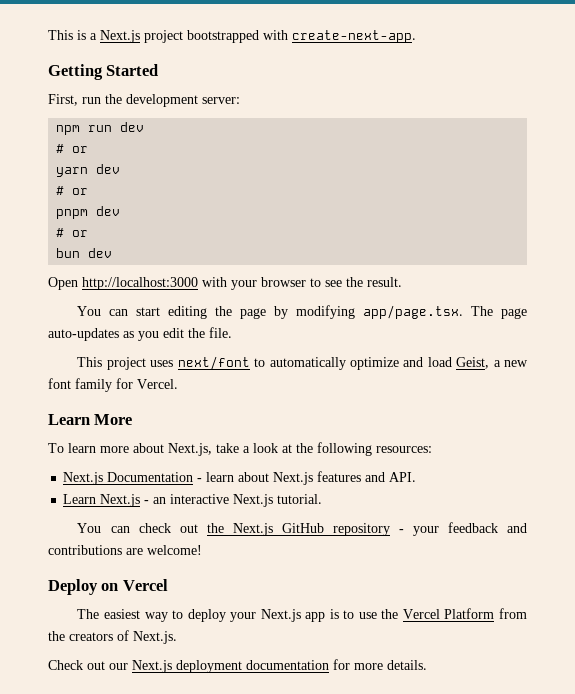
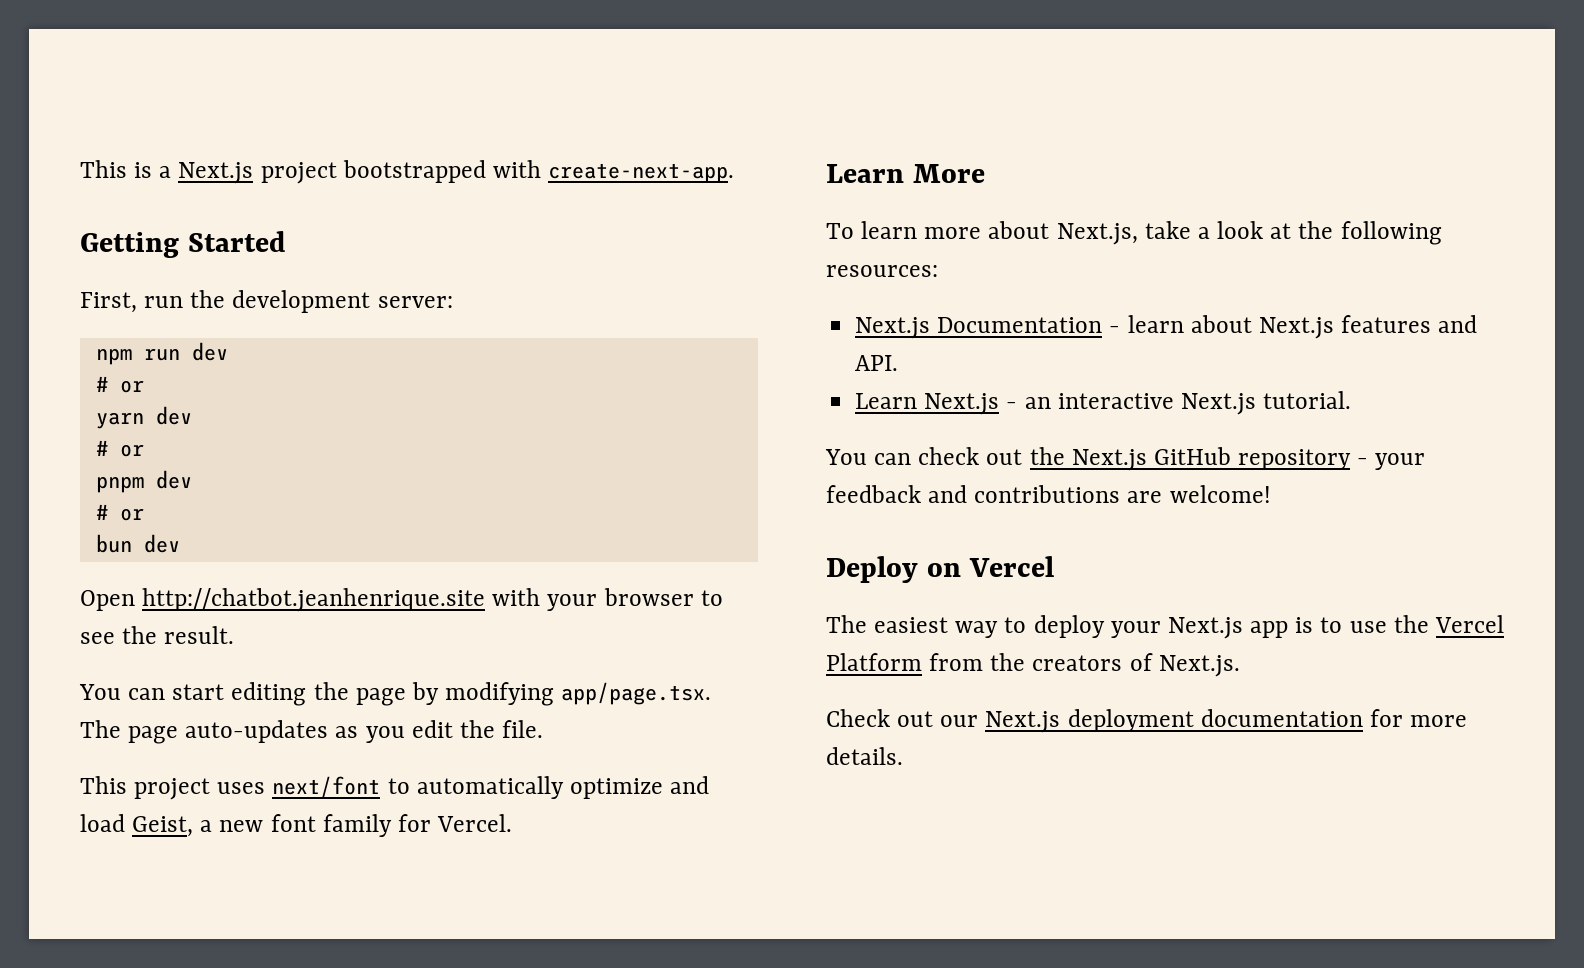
[82,277,198,290] http://localhost:3000 -> [142,588,486,612] http://chatbot.jeanhenrique.site

